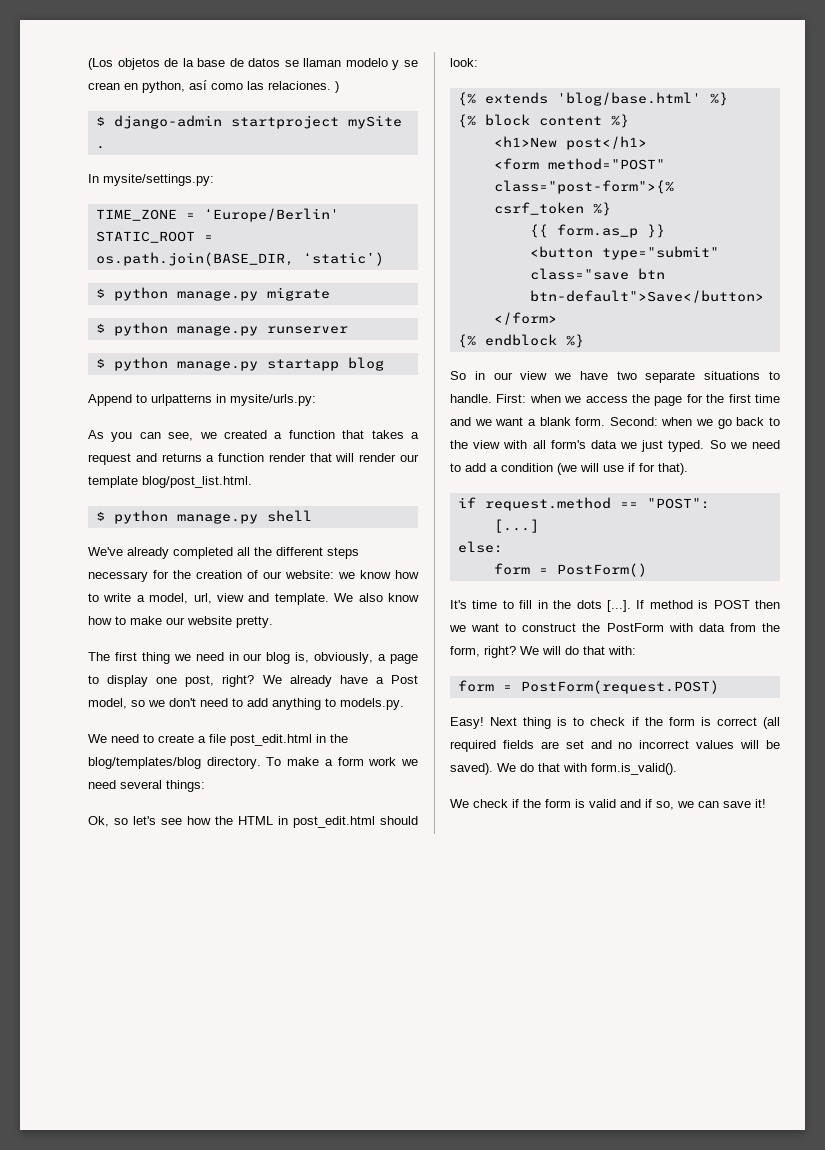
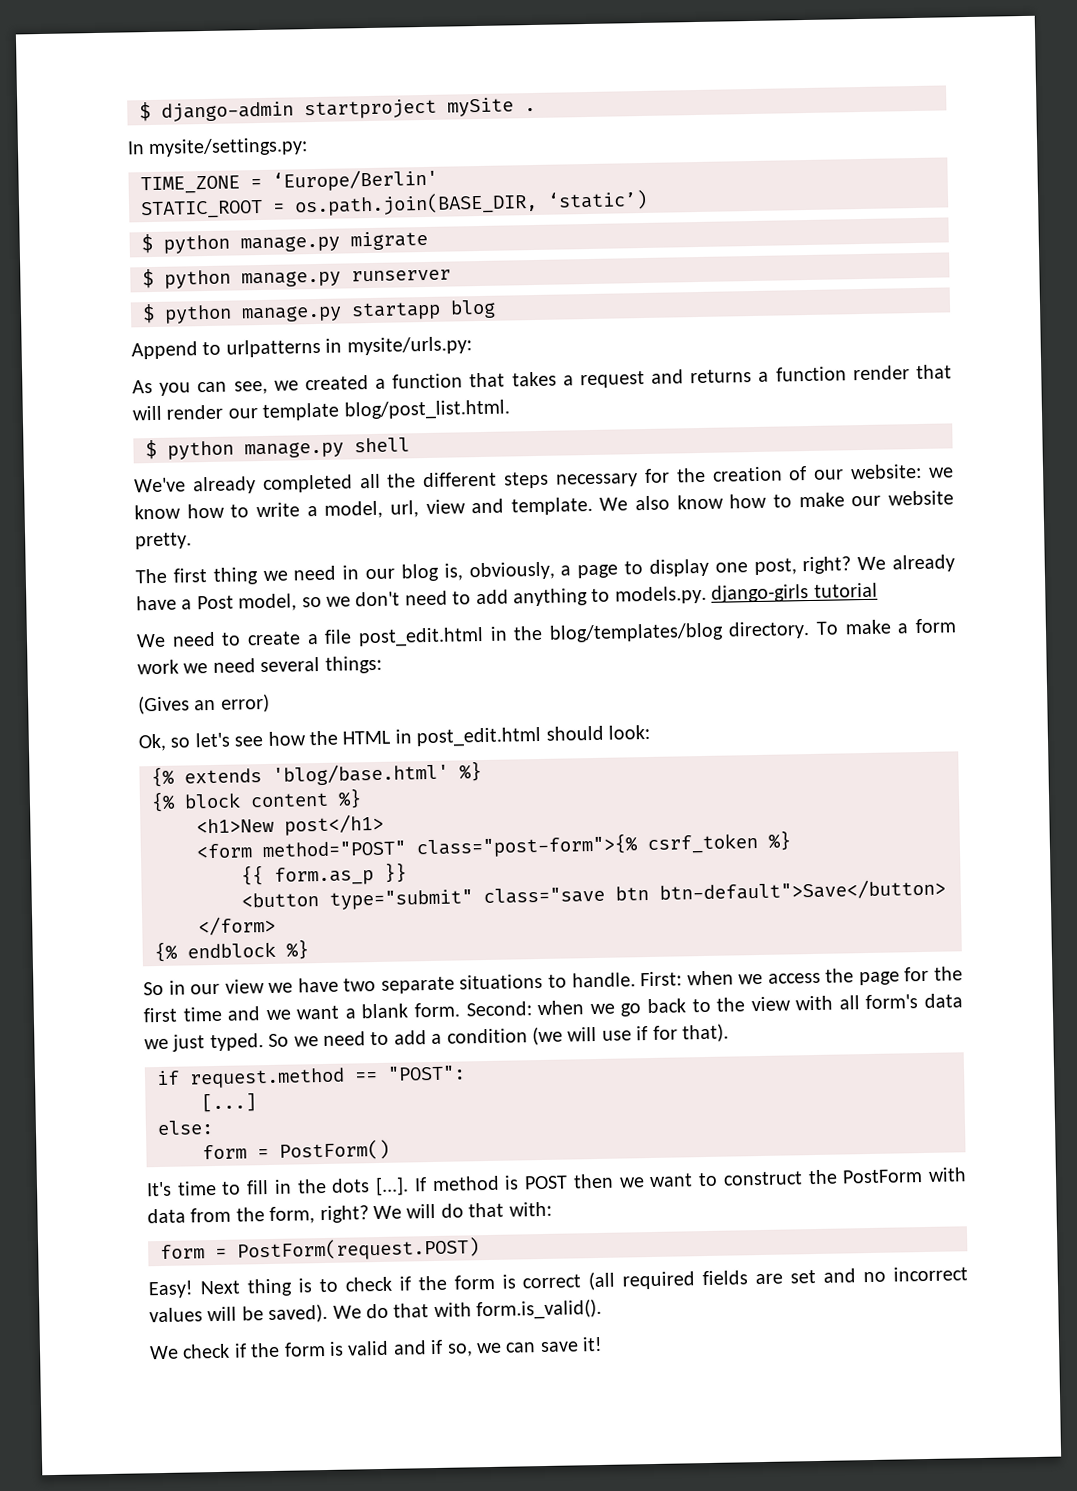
[88,58,418,70] [88,80,339,93] (Los objetos de la base de datos se llaman modelo y se crean en python, así como las relaciones. ) // -> (139, 112) none
(404, 704) none -> [711,582,878,603] django-girls tutorial
(205, 786) none -> [138,693,270,715] // (Gives an error)

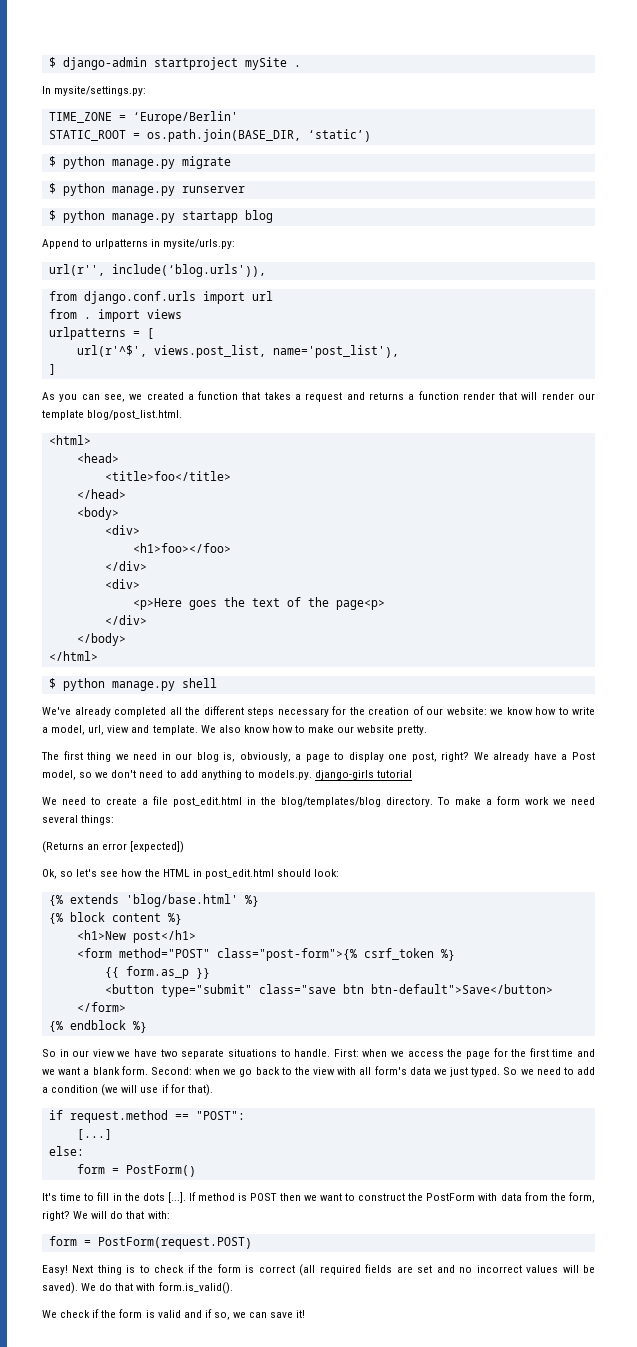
(472, 346) none -> [48,264,266,277] [48,291,273,304] [48,309,182,322] [48,327,154,340] [76,345,399,358] [48,364,56,375] // url(r'', include(‘blog.urls')), // from django.conf.urls import url // from . import views // urlpatterns = [ // url(r'^$', views.post_list, name='post_list'), // ]
(510, 410) none -> [48,435,91,445] [76,453,119,463] [104,471,231,481] [76,489,126,499] [76,507,119,520] [104,525,140,535] [132,543,231,553] [104,561,147,571] [104,579,140,589] [132,597,385,610] [104,615,147,625] [76,633,126,646] [48,651,98,661] // <html> // <head> // <title>foo</title> // </head> // <body> // <div> // <h1>foo></foo> // </div> // <div> // <p>Here goes the text of the page<p> // </div> // </body> // </html>
[138,693,270,715] (Gives an error) -> [42,841,185,853] (Returns an error [expected])

